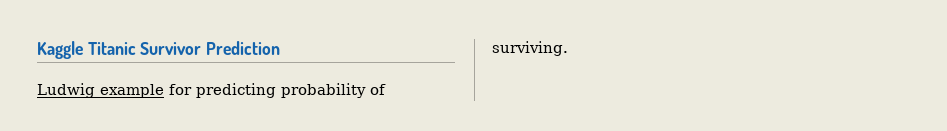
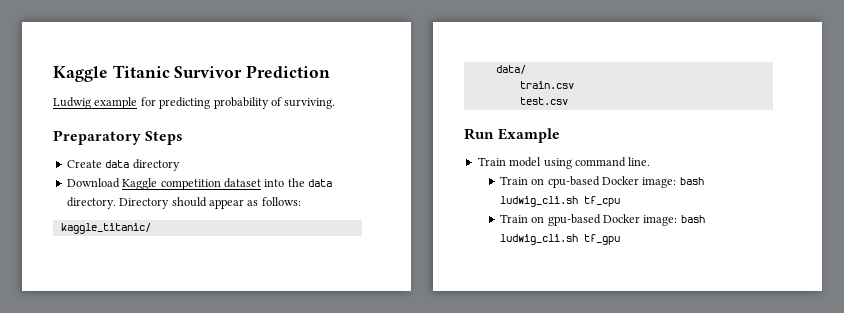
(568, 48) none -> [53,130,184,145] [66,159,180,171] [66,178,332,190] [66,197,301,209] [60,223,151,234] [495,65,526,74] [519,81,574,89] [519,97,568,105] [464,128,561,143] [477,157,651,169] [499,176,704,188] [499,196,620,207] [499,214,705,226] [499,234,620,245] // Preparatory Steps // Create data directory // Download Kaggle competition dataset into the data directory. Directory should appear as follows: // kaggle_titanic/ // data/ // train.csv // test.csv // Run Example // Train model using command line. // Train on cpu-based Docker image: bash ludwig_cli.sh tf_cpu // Train on gpu-based Docker image: bash ludwig_cli.sh tf_gpu

